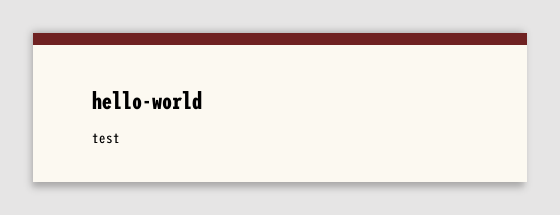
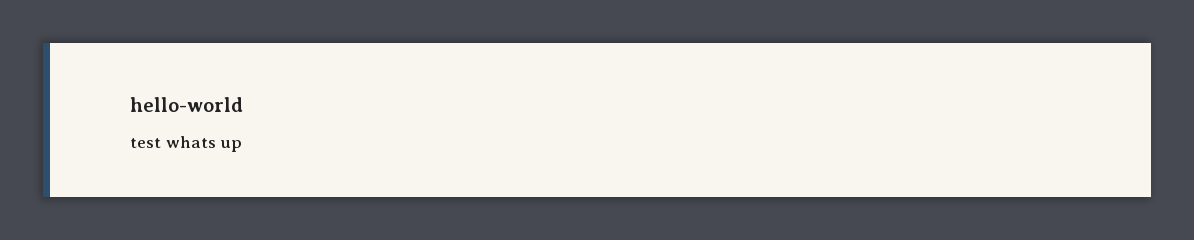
(120, 138) none -> [165,136,243,152] whats up

